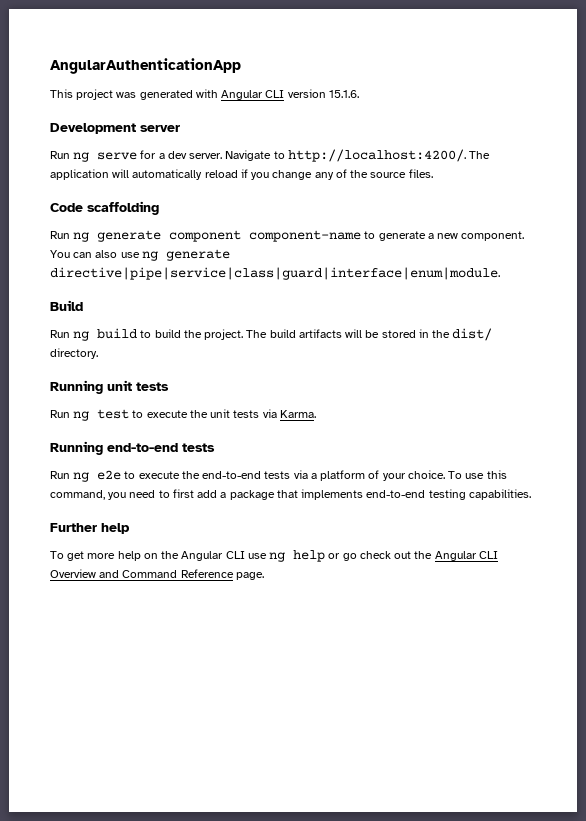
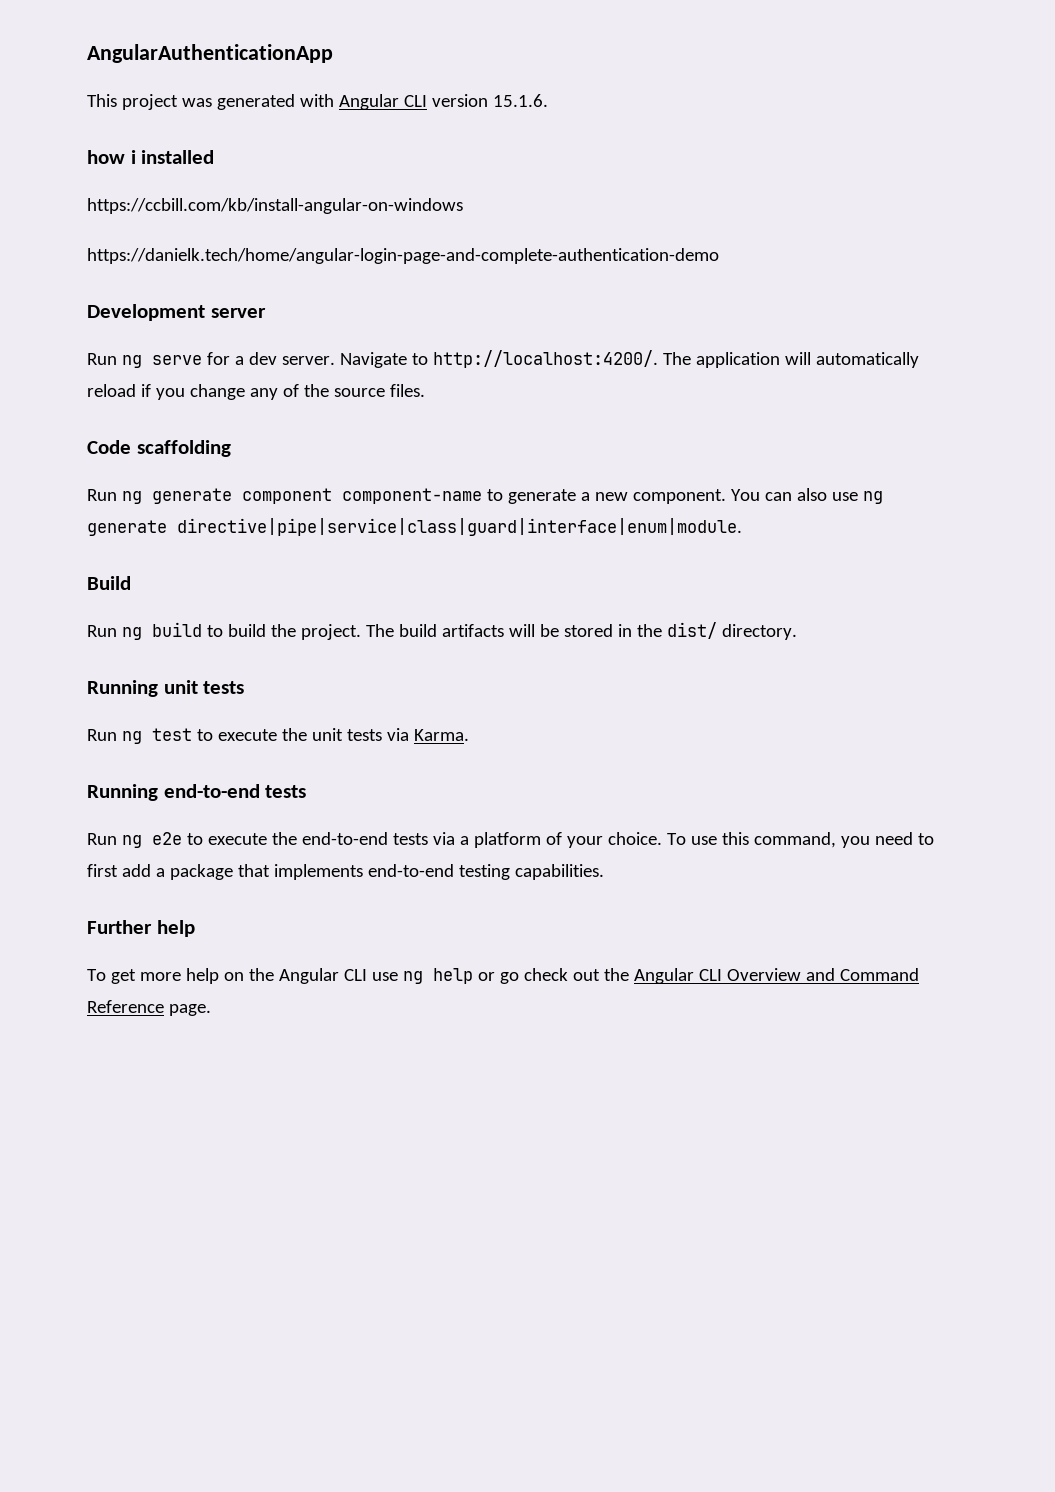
(359, 94) none -> [87,150,215,164] [87,198,463,214] [87,248,719,264] // how i installed // https://ccbill.com/kb/install-angular-on-windows // https://danielk.tech/home/angular-login-page-and-complete-authentication-demo

